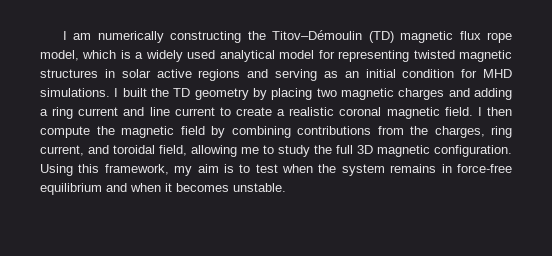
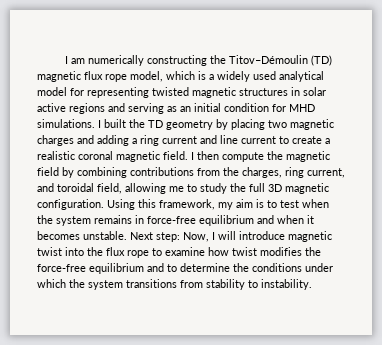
(286, 187) none -> [130,231,332,242] [37,247,321,258] [37,263,333,274] [37,279,312,290] Next step: Now, I will introduce magnetic twist into the flux rope to examine how twist modifies the force-free equilibrium and to determine the conditions under which the system transitions from stability to instability.

